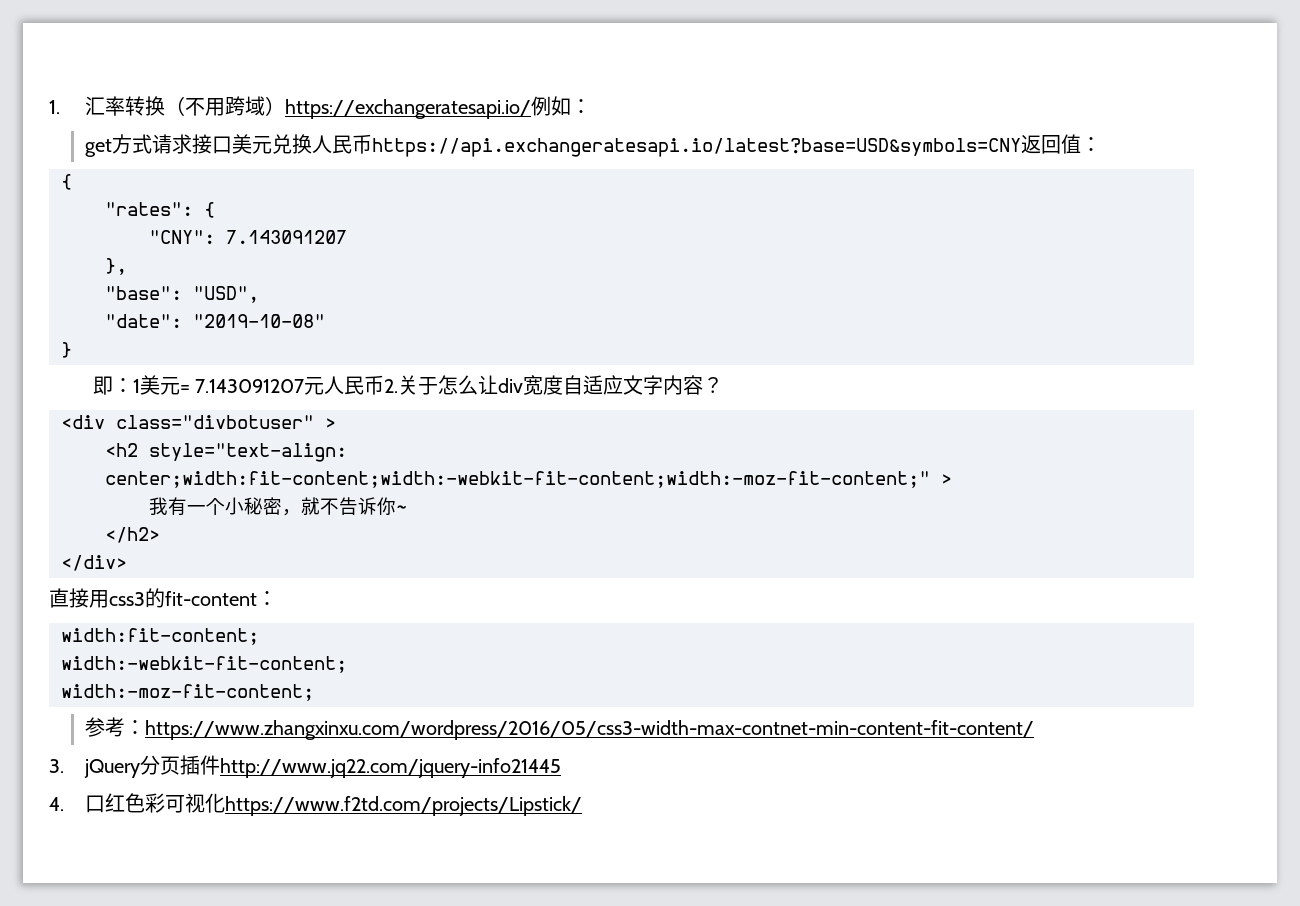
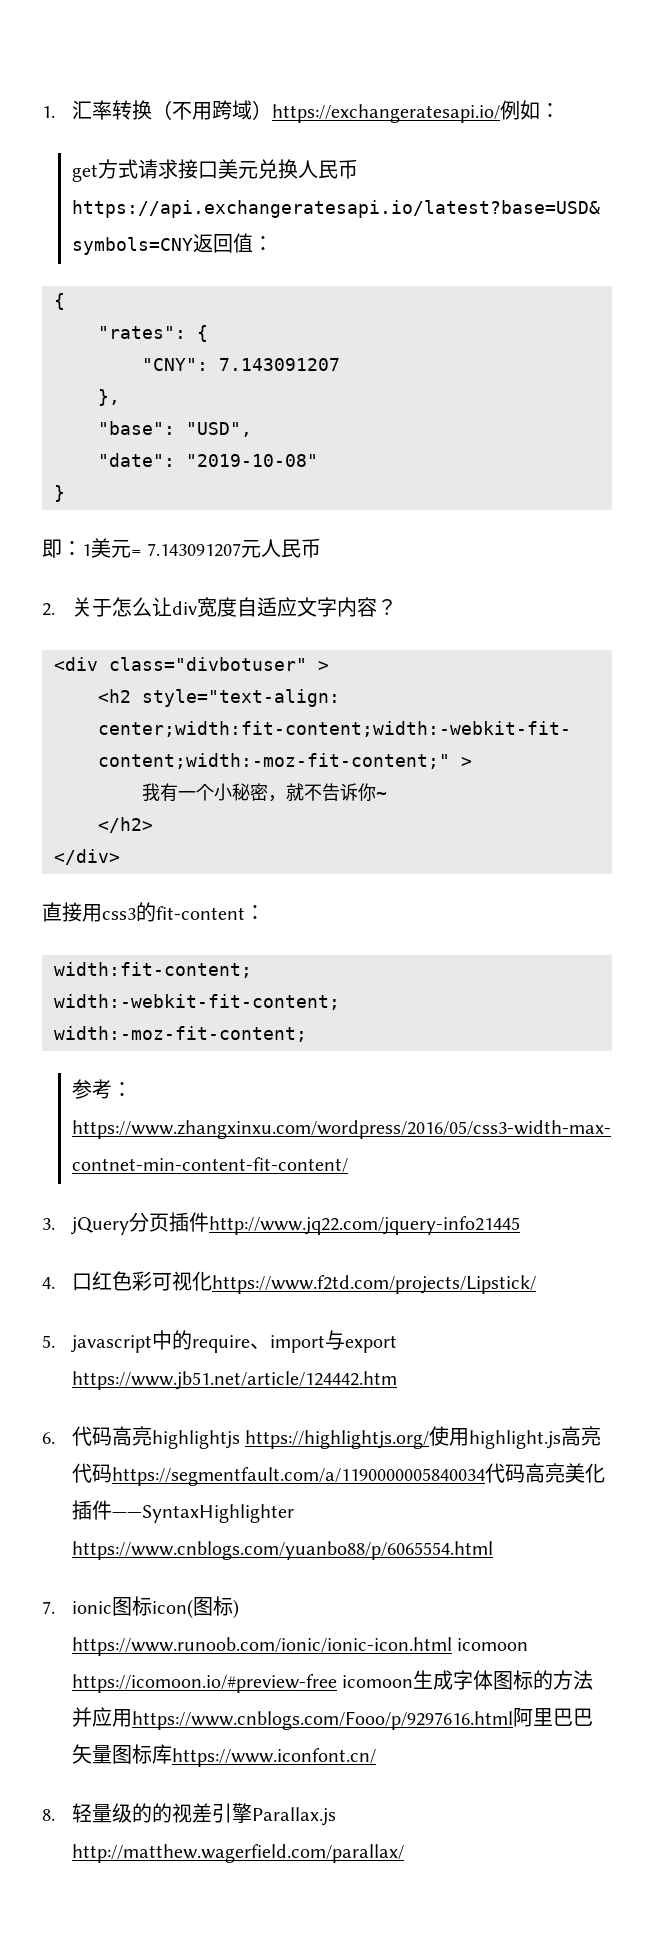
(384, 385) none -> (322, 548) //
(583, 806) none -> [42,1330,398,1353] [72,1371,398,1390] [42,1426,602,1449] [72,1463,606,1486] [72,1500,295,1523] [72,1541,494,1560] [42,1596,240,1619] [72,1637,529,1656] [72,1670,594,1693] [72,1707,594,1730] [72,1744,377,1767] [42,1803,337,1826] [72,1844,405,1863] // 5. javascript中的require、import与export https://www.jb51.net/article/124442.htm // 6.代码高亮highlightjs https://highlightjs.org/使用highlight.js高亮代码https://segmentfault.com/a/1190000005840034代码高亮美化插件——SyntaxHighlighter https://www.cnblogs.com/yuanbo88/p/6065554.html // 7. ionic图标icon(图标) https://www.runoob.com/ionic/ionic-icon.html icomoon https://icomoon.io/#preview-free icomoon生成字体图标的方法并应用https://www.cnblogs.com/Fooo/p/9297616.html阿里巴巴矢量图标库https://www.iconfont.cn/ // 8.轻量级的的视差引擎Parallax.js http://matthew.wagerfield.com/parallax/

